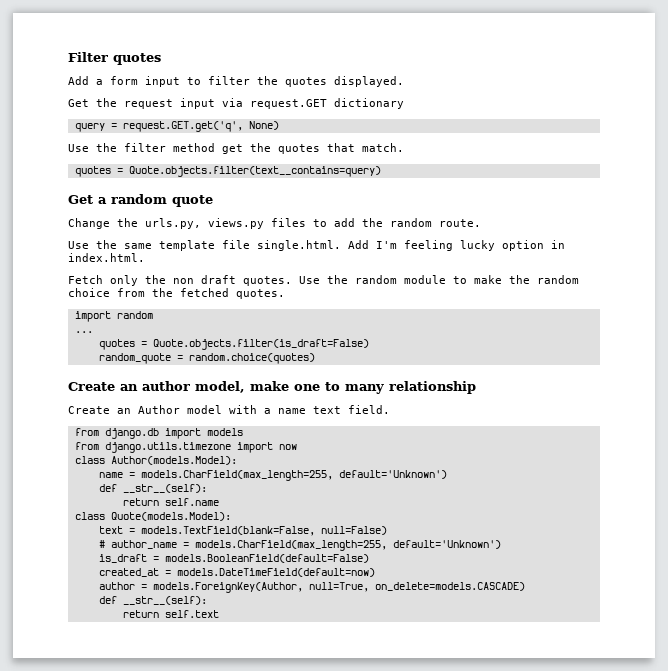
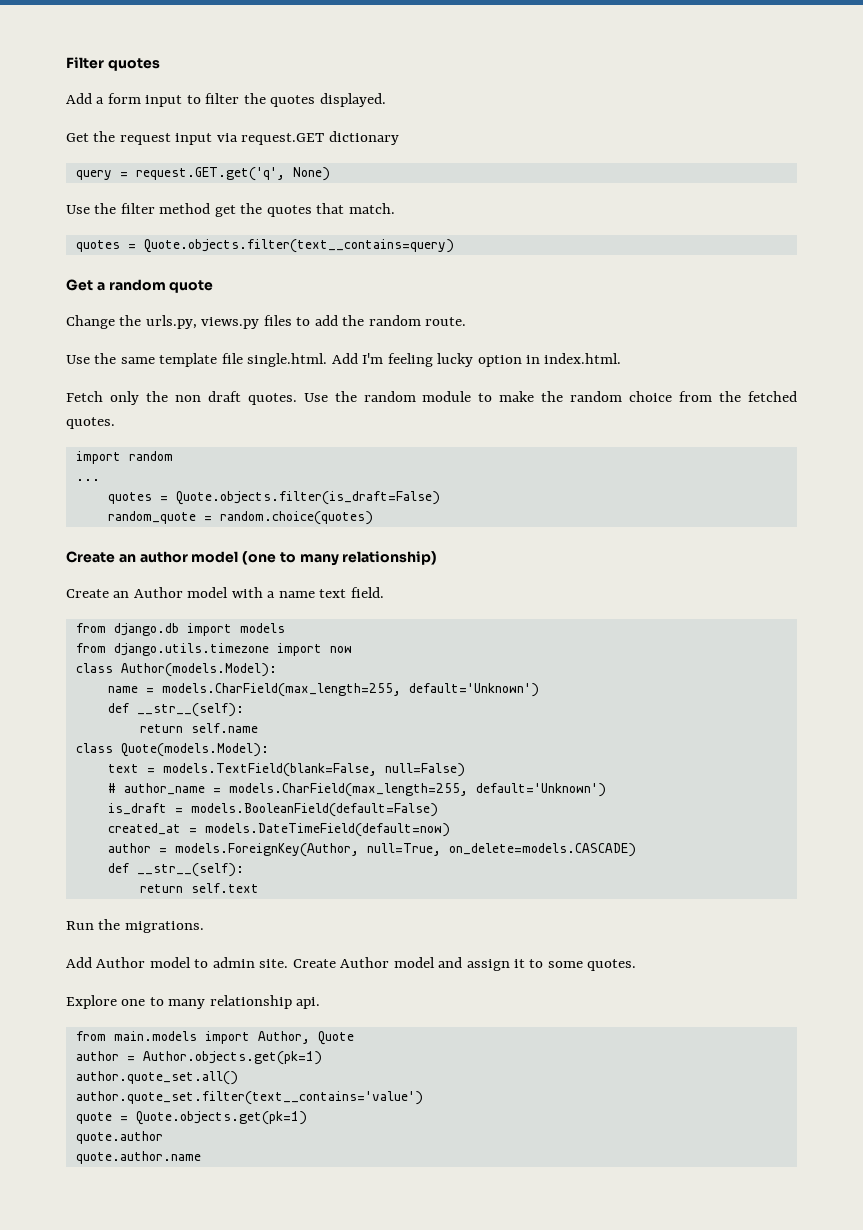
[195,381,476,394] model, make one to many relationship -> [191,551,438,566] model (one to many relationship)
(219, 614) none -> [66,919,204,933] [66,957,637,971] [66,995,321,1009] [75,1031,354,1045] [75,1051,322,1065] [75,1071,238,1085] [75,1091,423,1105] [75,1111,307,1125] [75,1131,163,1144] [75,1151,201,1164] // Run the migrations. // Add Author model to admin site. Create Author model and assign it to some quotes. // Explore one to many relationship api. // from main.models import Author, Quote // author = Author.objects.get(pk=1) // author.quote_set.all() // author.quote_set.filter(text__contains='value') // quote = Quote.objects.get(pk=1) // quote.author // quote.author.name

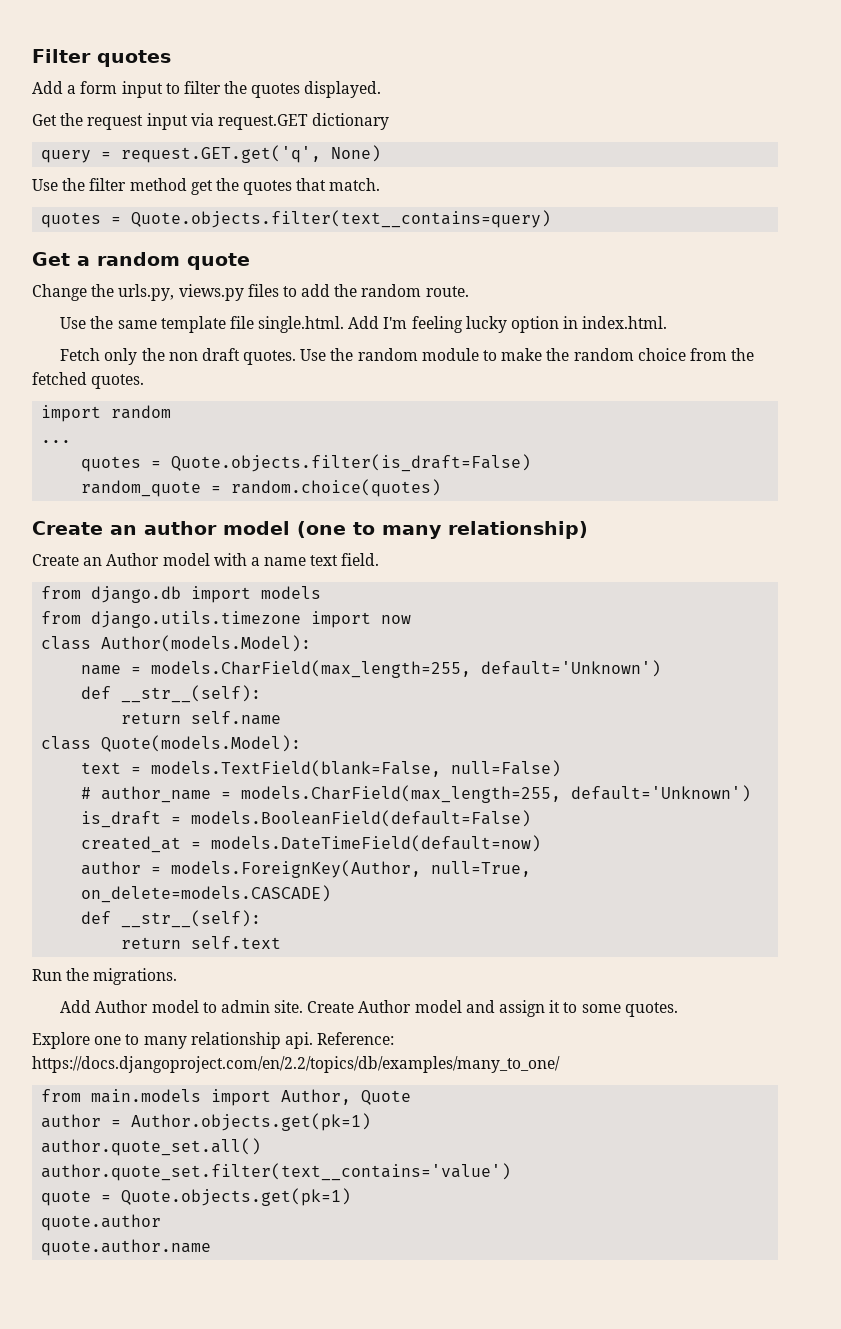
(321, 1003) none -> [317,1032,395,1045] [32,1056,560,1073] Reference: https://docs.djangoproject.com/en/2.2/topics/db/examples/many_to_one/

